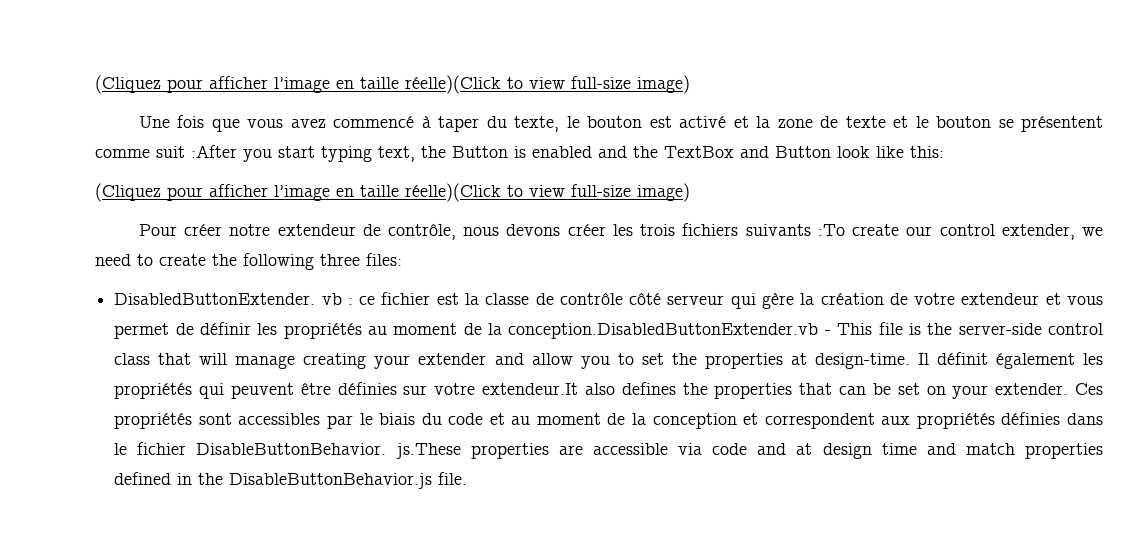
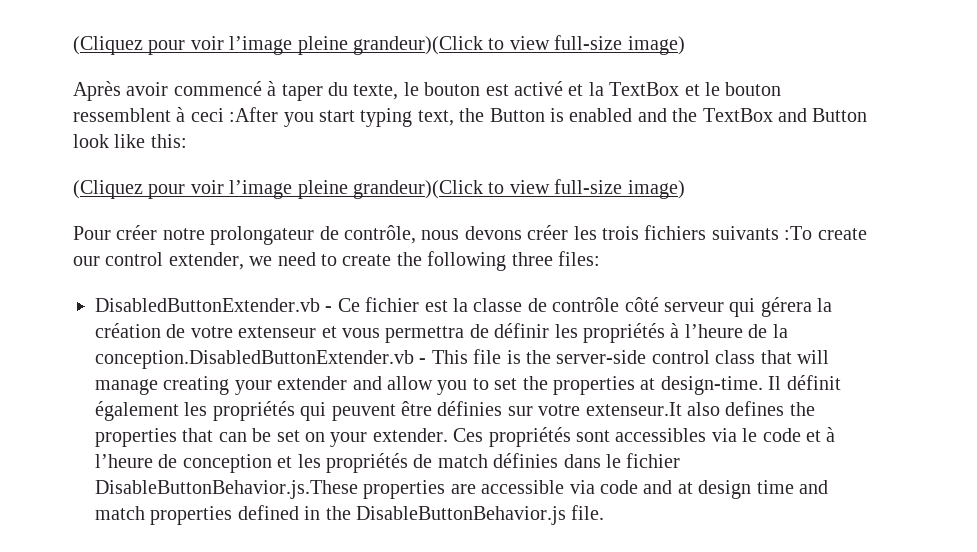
[95,75,690,94] [138,115,326,132] (Cliquez pour afficher l’image en taille réelle)(Click to view full-size image) // Une fois que vous avez -> [73,35,685,55] [73,81,169,101] (Cliquez pour voir l’image pleine grandeur)(Click to view full-size image) // Après avoir
[777,116,1104,132] [95,146,185,158] zone de texte et le bouton se présentent comme suit -> [609,82,782,96] [73,107,224,122] TextBox et le bouton ressemblent à ceci
[209,183,501,202] afficher l’image en taille réelle)(Click -> [190,180,483,199] voir l’image pleine grandeur)(Click
[277,224,356,236] extendeur -> [210,226,315,245] prolongateur
[114,293,376,305] DisabledButtonExtender. vb : ce -> [95,298,360,312] DisabledButtonExtender.vb - Ce
[761,293,794,309] gère -> [760,297,812,317] gérera
[961,293,1040,305] extendeur -> [238,326,317,338] extenseur
[114,323,170,339] permet -> [385,326,465,343] permettra
[368,323,458,335] au moment -> [670,323,743,338] à l’heure
[482,383,579,395] extendeur.It -> [585,402,682,416] extenseur.It
[326,413,995,429] par le biais du code et au moment de la conception et correspondent aux propriétés -> [711,427,836,442] [95,453,488,473] via le code et à l’heure de conception et les propriétés de match
[196,443,461,459] DisableButtonBehavior. js.These -> [95,480,358,499] DisableButtonBehavior.js.These

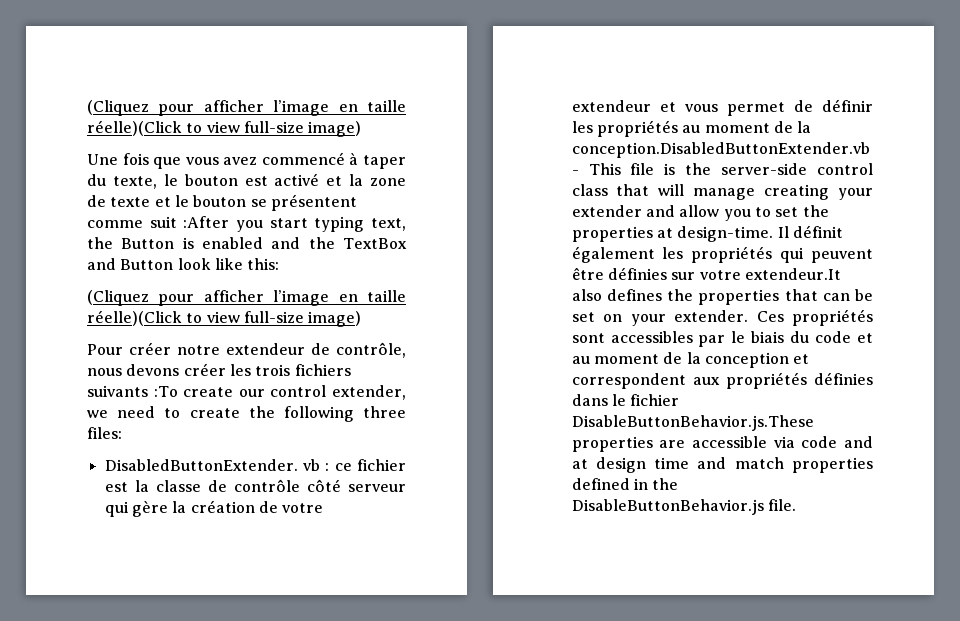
[73,35,685,55] [73,81,169,101] (Cliquez pour voir l’image pleine grandeur)(Click to view full-size image) // Après avoir -> [87,100,406,116] [87,120,362,137] [87,153,258,169] (Cliquez pour afficher l’image en taille réelle)(Click to view full-size image) // Une fois que vous avez
[609,82,782,96] [73,107,224,122] TextBox et le bouton ressemblent à ceci -> [370,178,406,186] [87,194,357,211] [87,216,177,228] zone de texte et le bouton se présentent comme suit
[190,180,483,199] voir l’image pleine grandeur)(Click -> [203,290,406,306] [87,310,182,326] afficher l’image en taille réelle)(Click
[210,226,315,245] prolongateur -> [226,343,305,355] extendeur
[95,298,360,312] DisabledButtonExtender.vb - Ce -> [104,459,352,471] DisabledButtonExtender. vb : ce
[760,297,812,317] gérera -> [131,501,168,517] gère
[238,326,317,338] extenseur -> [571,100,651,112] extendeur
[385,326,465,343] permettra -> [726,102,785,116] permet
[670,323,743,338] à l’heure -> [682,123,770,133] au moment
[585,402,682,416] extenseur.It -> [744,268,841,280] extendeur.It
[711,427,836,442] [95,453,488,473] via le code et à l’heure de conception et les propriétés de match -> [698,331,873,347] [571,352,810,368] [571,372,807,389] par le biais du code et au moment de la conception et correspondent aux propriétés

